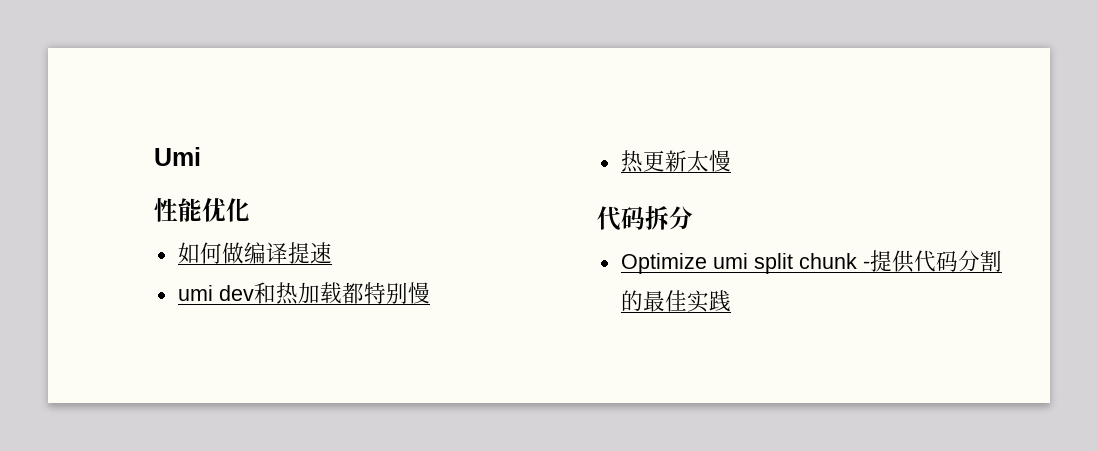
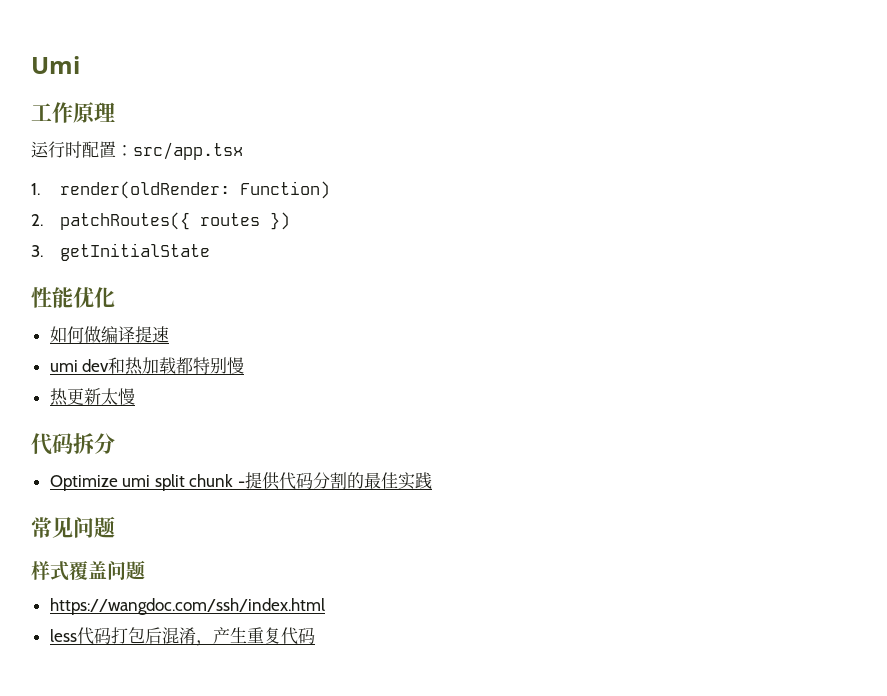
(201, 156) none -> [31,102,115,123] [31,141,243,160] [31,181,331,199] [31,212,291,230] [31,243,211,261] // 工作原理 // 运行时配置：src/app.tsx // 1. render(oldRender: Function) // 2. patchRoutes({ routes }) // 3. getInitialState
(731, 301) none -> [31,516,115,538] [31,560,145,581] [49,598,325,615] [49,627,315,646] // 常见问题 // 样式覆盖问题 // https://wangdoc.com/ssh/index.html // less代码打包后混淆，产生重复代码

